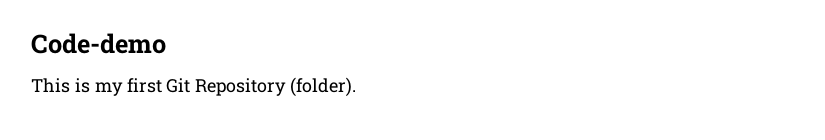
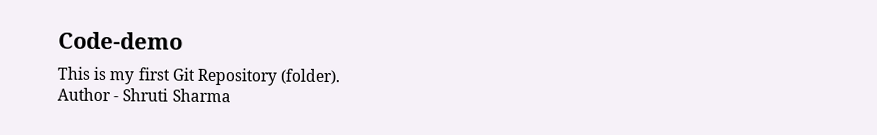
(357, 87) none -> [57,87,231,103] // Author - Shruti Sharma

